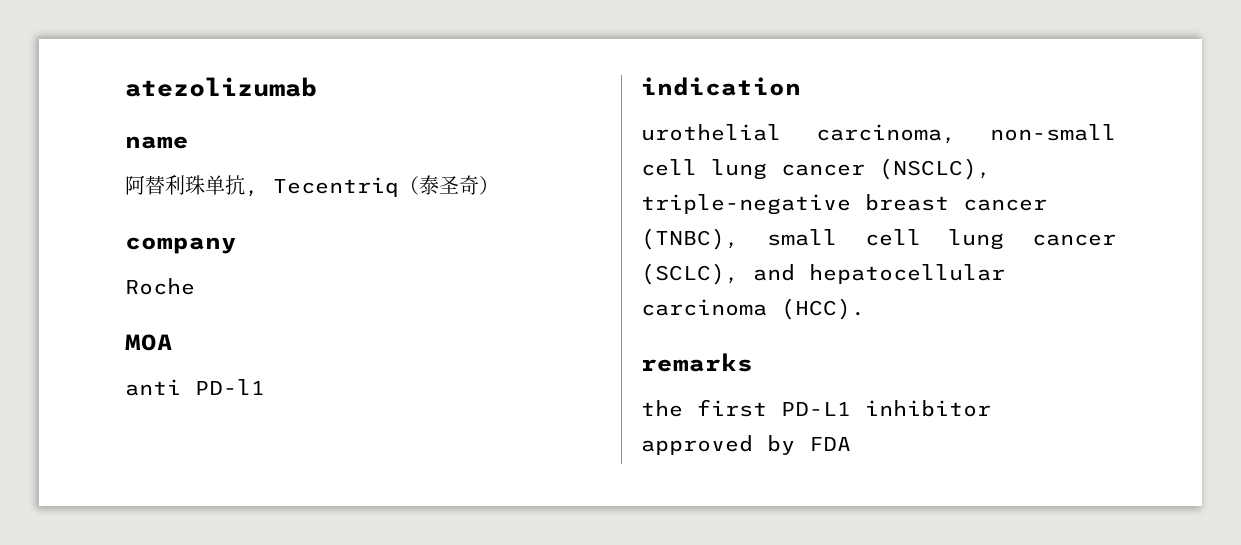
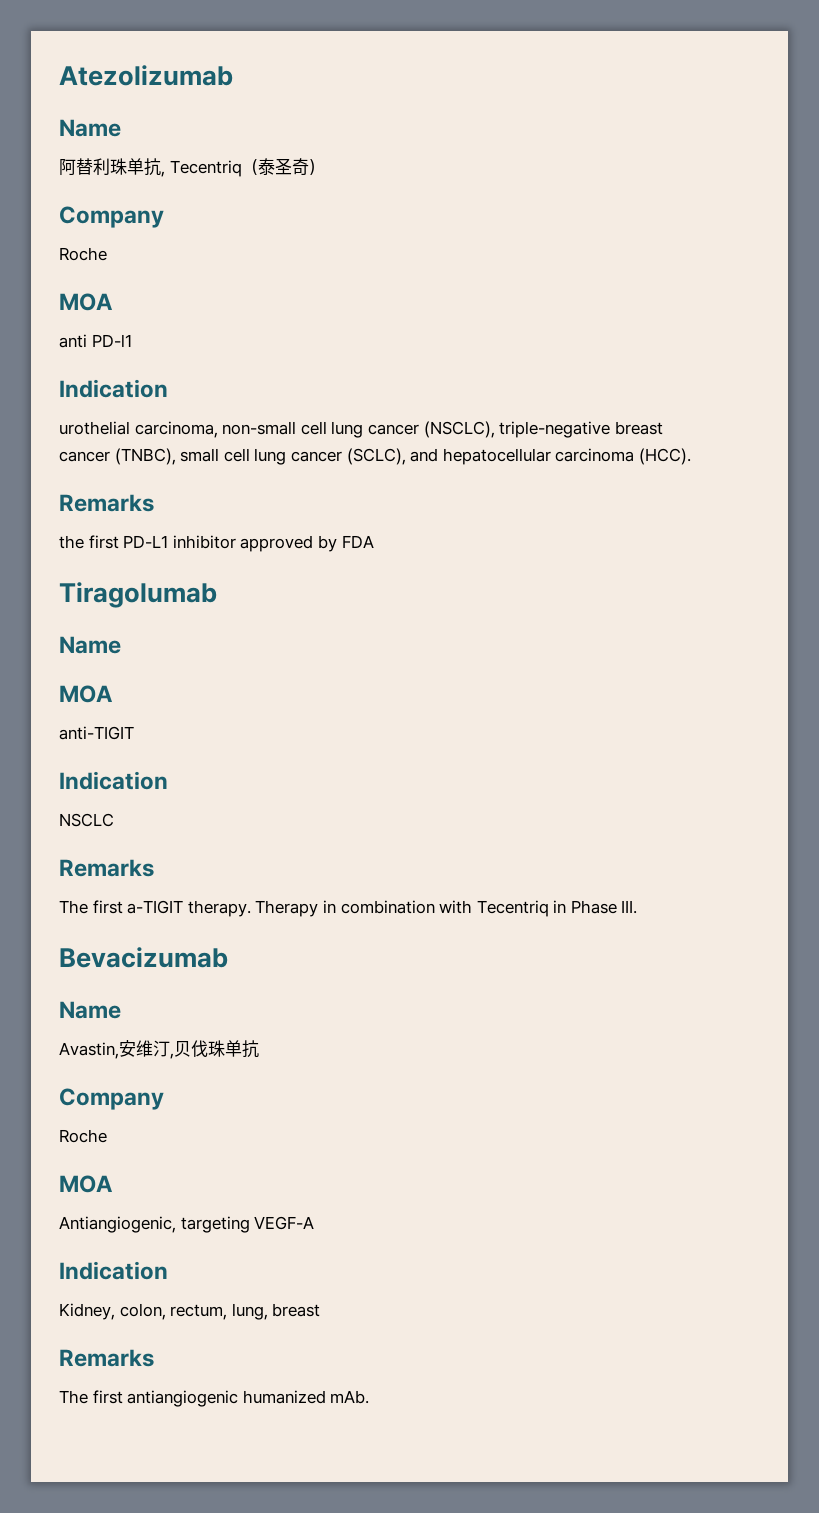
[125,77,317,97] [125,136,189,149] atezolizumab // name -> [59,65,233,86] [59,119,121,137] Atezolizumab // Name
[125,237,237,254] company -> [59,206,164,228] Company
[641,77,801,96] indication -> [59,379,168,398] Indication
[641,353,753,372] remarks -> [59,494,154,512] Remarks
(851, 444) none -> [59,582,217,608] [59,636,121,654] [59,685,113,703] [59,726,134,740] [59,771,168,790] [59,813,114,827] [59,859,154,877] [59,900,638,917] [59,947,228,968] [59,1001,121,1019] [59,1040,259,1059] [59,1088,164,1110] [59,1129,107,1143] [59,1175,113,1193] [59,1216,315,1233] [59,1261,168,1280] [59,1303,321,1320] [59,1349,154,1367] [59,1390,370,1407] // Tiragolumab // Name // MOA // anti-TIGIT // Indication // NSCLC // Remarks // The first a-TIGIT therapy. Therapy in combination with Tecentriq in Phase III. // Bevacizumab // Name // Avastin,安维汀,贝伐珠单抗 // Company // Roche // MOA // Antiangiogenic, targeting VEGF-A // Indication // Kidney, colon, rectum, lung, breast // Remarks // The first antiangiogenic humanized mAb.

